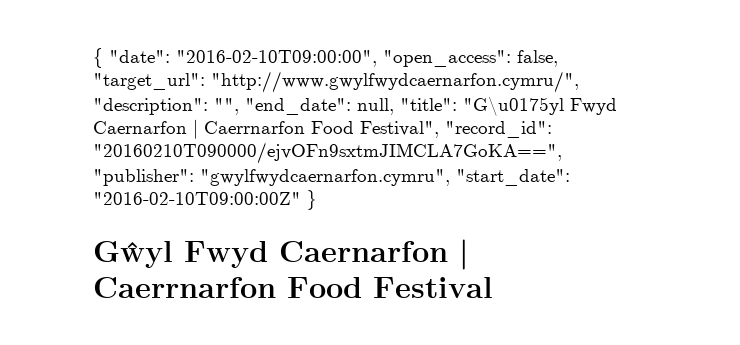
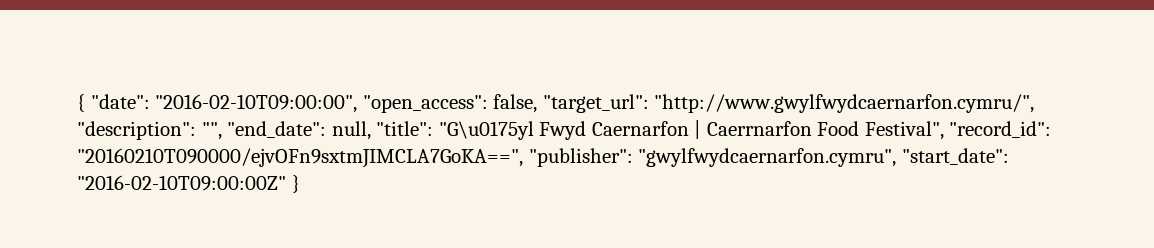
[93,239,469,270] [93,277,493,298] // Gŵyl Fwyd Caernarfon | Caerrnarfon Food Festival -> (300, 184) none

